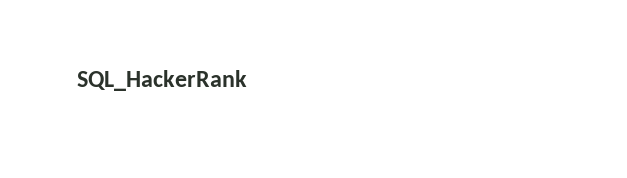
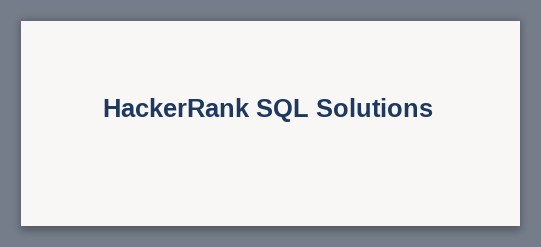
[77,70,247,91] SQL_HackerRank -> [103,98,433,122] HackerRank SQL Solutions

